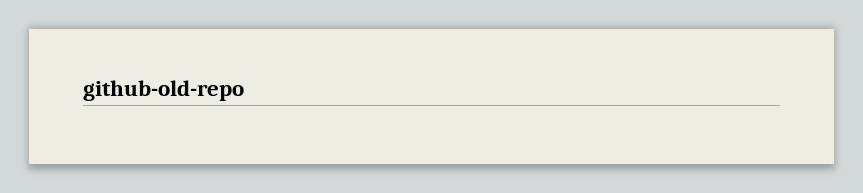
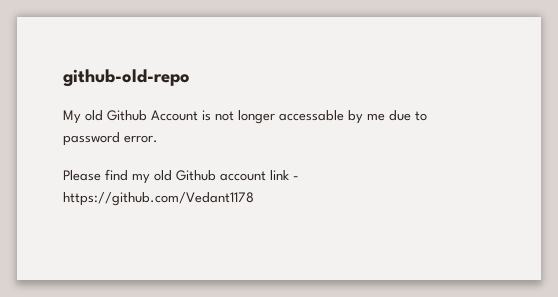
(244, 90) none -> [63,110,427,124] [63,132,158,146] [63,169,299,184] [63,192,254,206] // My old Github Account is not longer accessable by me due to password error. // Please find my old Github account link - https://github.com/Vedant1178

